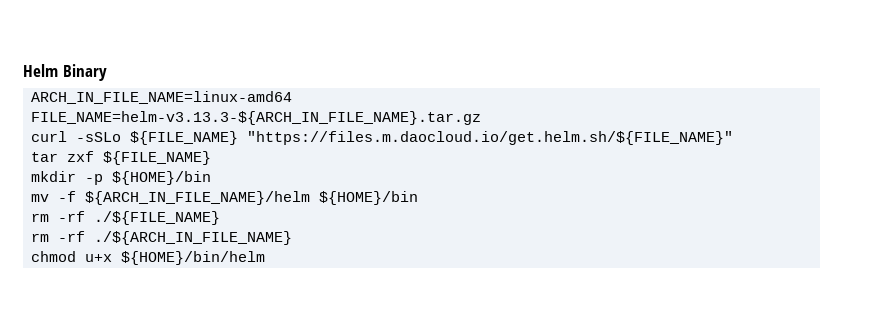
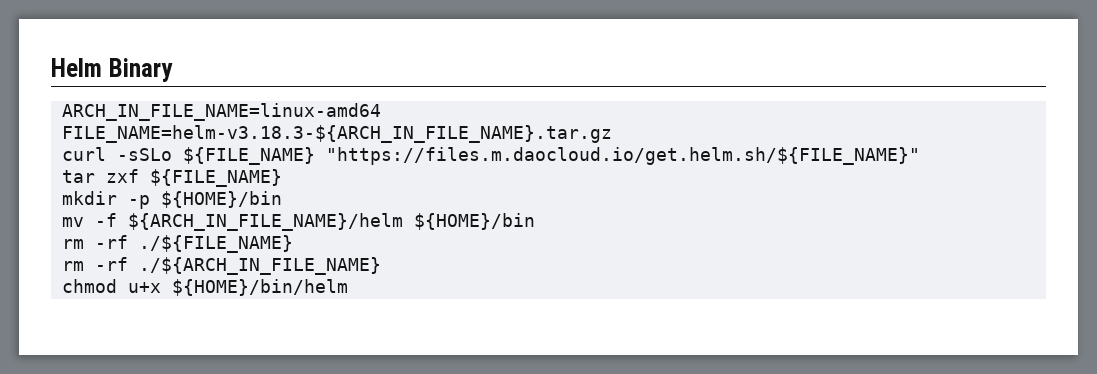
[31,111,482,125] FILE_NAME=helm-v3.13.3-${ARCH_IN_FILE_NAME}.tar.gz -> [62,125,613,143] FILE_NAME=helm-v3.18.3-${ARCH_IN_FILE_NAME}.tar.gz

